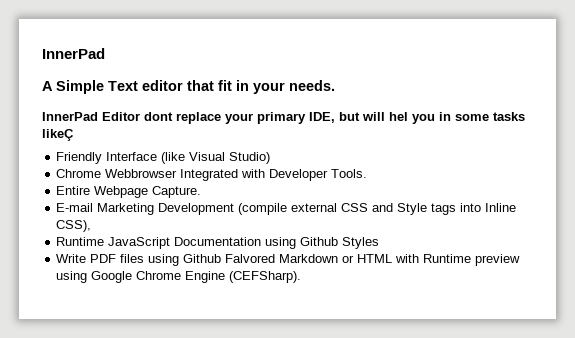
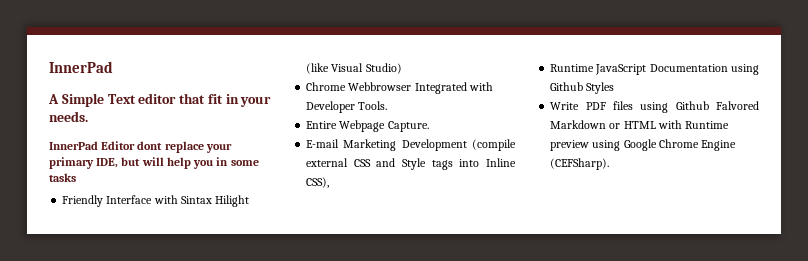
[389,112,408,121] hel -> [166,157,191,169] help
[42,129,74,141] likeÇ -> (76, 177) none
(158, 156) none -> [153,195,250,207] with Sintax Hilight

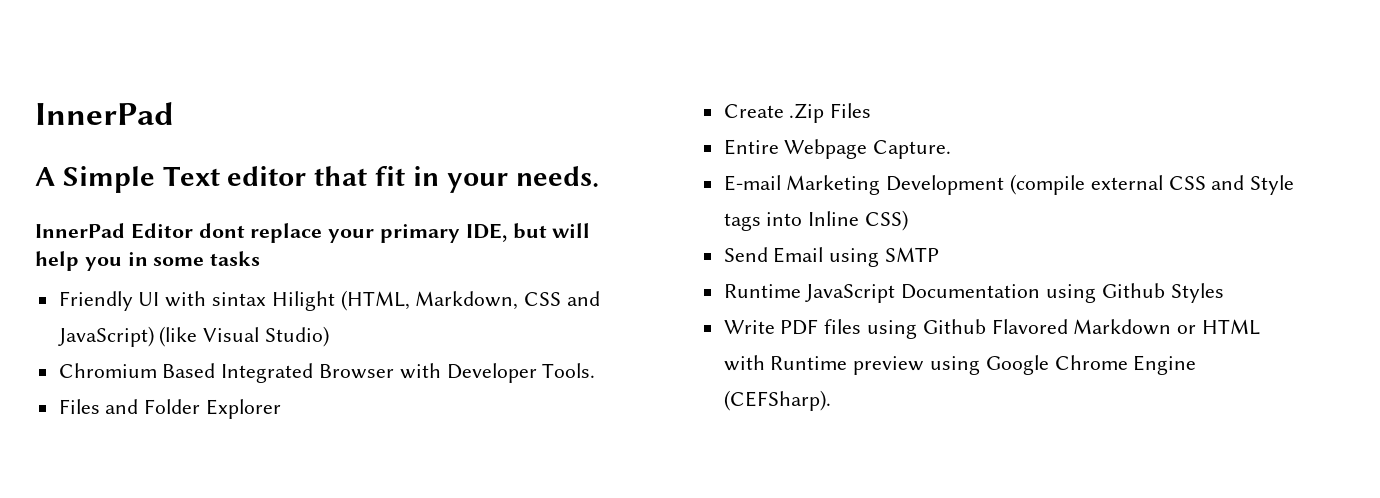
[106,195,250,207] Interface with Sintax Hilight -> [138,290,601,311] [57,326,154,347] UI with sintax Hilight (HTML, Markdown, CSS and JavaScript)
[306,82,467,94] Chrome Webbrowser Integrated -> [58,363,395,383] Chromium Based Integrated Browser
(388, 105) none -> [58,399,282,419] [723,103,872,123] // Files and Folder Explorer // Create .Zip Files
[306,177,330,188] CSS), -> [865,210,909,231] [723,247,940,267] CSS) // Send Email using SMTP
[716,101,759,110] Falvored -> [991,319,1068,334] Flavored

